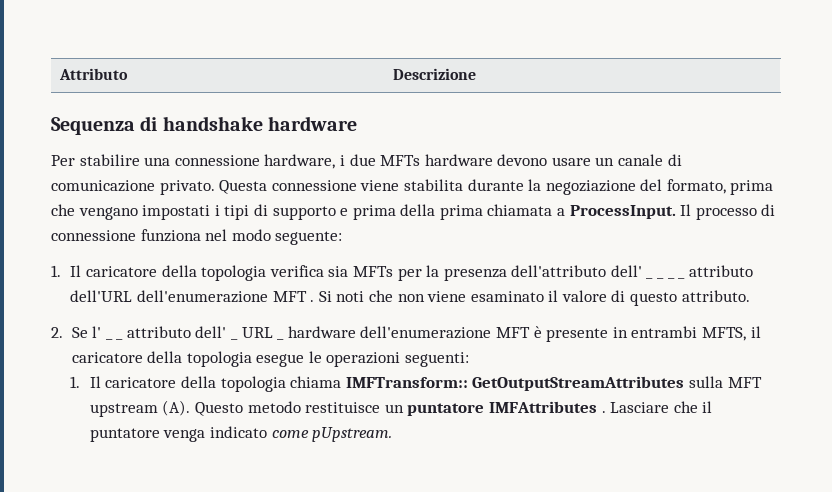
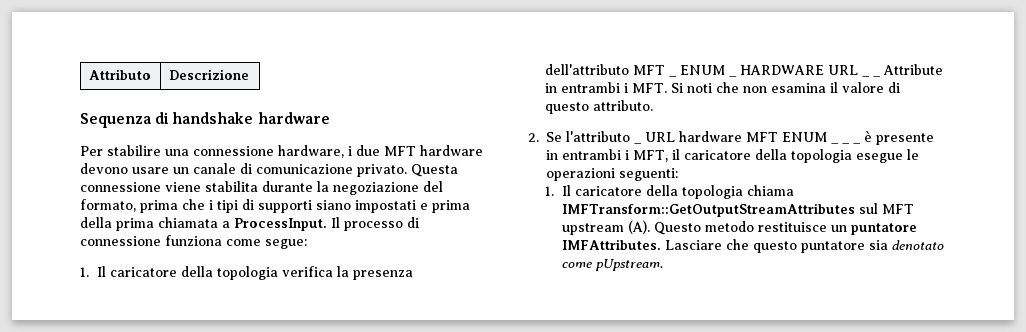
[380,155,421,166] MFTs -> [384,146,416,156] MFT
[78,205,211,220] vengano impostati -> (205, 204) none
[272,206,336,220] supporto -> [258,200,416,213] supporti siano impostati
[205,229,343,245] nel modo seguente: -> [226,239,307,249] come segue:
[328,265,642,281] [646,277,686,279] [688,265,753,277] [70,290,315,303] sia MFTs per la presenza dell'attributo dell' _ _ _ _ attributo dell'URL dell'enumerazione MFT . -> [336,266,413,280] [544,64,665,75] [668,75,677,77] [679,65,725,75] [728,75,737,77] [739,65,858,75] [861,75,881,77] [882,64,943,75] [544,82,667,93] la presenza dell'attributo MFT _ ENUM _ HARDWARE URL _ _ Attribute in entrambi i MFT.
[427,291,544,302] viene esaminato -> [770,83,826,93] esamina
[92,326,102,338] [105,338,124,340] [126,326,227,338] [231,338,239,340] [241,327,273,338] [277,338,285,340] [287,326,530,339] l' _ _ attributo dell' _ URL _ hardware dell'enumerazione MFT -> [566,131,630,142] [634,142,642,144] [645,131,827,142] [831,142,861,144] l'attributo _ URL hardware MFT ENUM _ _ _
[701,327,746,341] MFTS, -> [625,150,668,162] i MFT,
[345,376,723,391] IMFTransform:: GetOutputStreamAttributes sulla -> [561,203,878,217] IMFTransform::GetOutputStreamAttributes sul
[488,401,713,413] [89,426,268,442] IMFAttributes . Lasciare che il puntatore venga indicato -> [561,239,944,253] IMFAttributes. Lasciare che questo puntatore sia denotato

